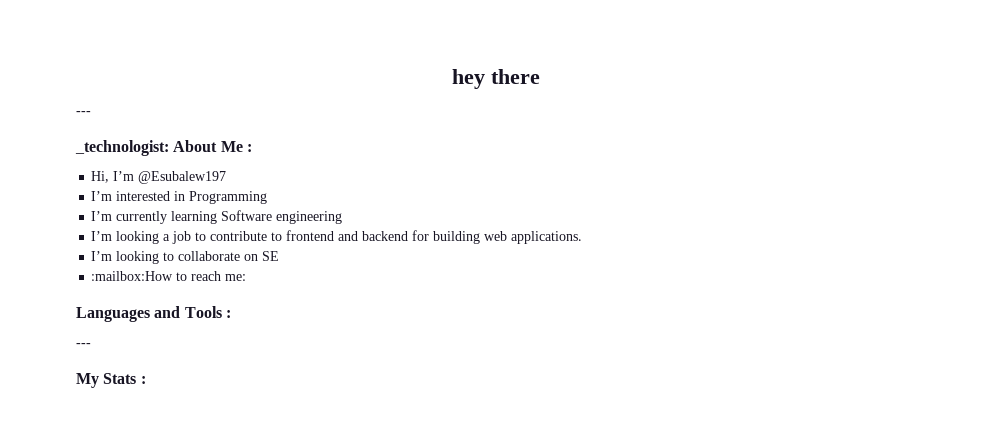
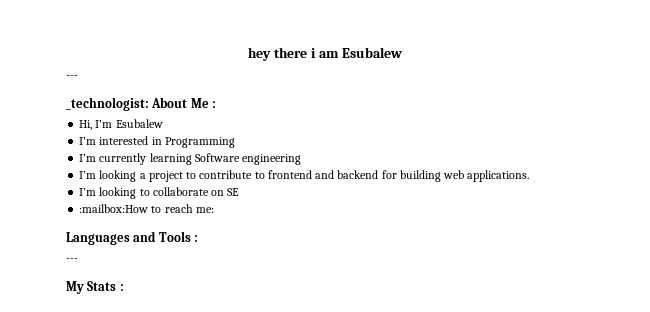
(540, 76) none -> [311,47,402,58] i am Esubalew
[138,171,227,184] @Esubalew197 -> [115,119,163,128] Esubalew
[172,231,192,244] job -> [148,171,183,182] project

